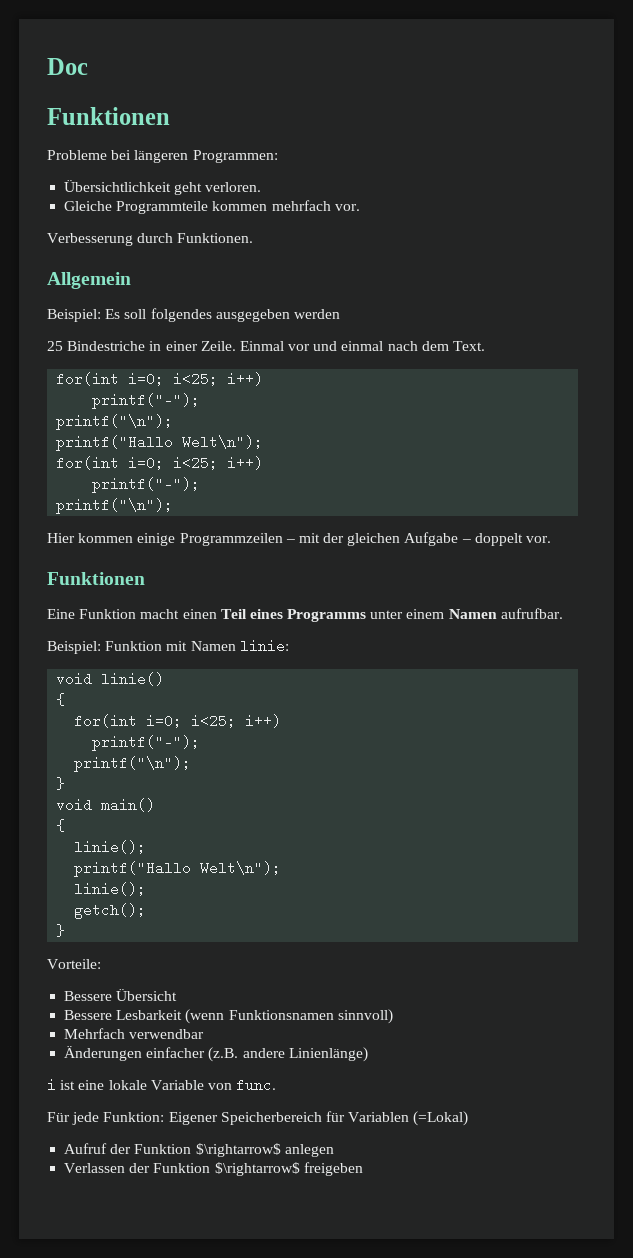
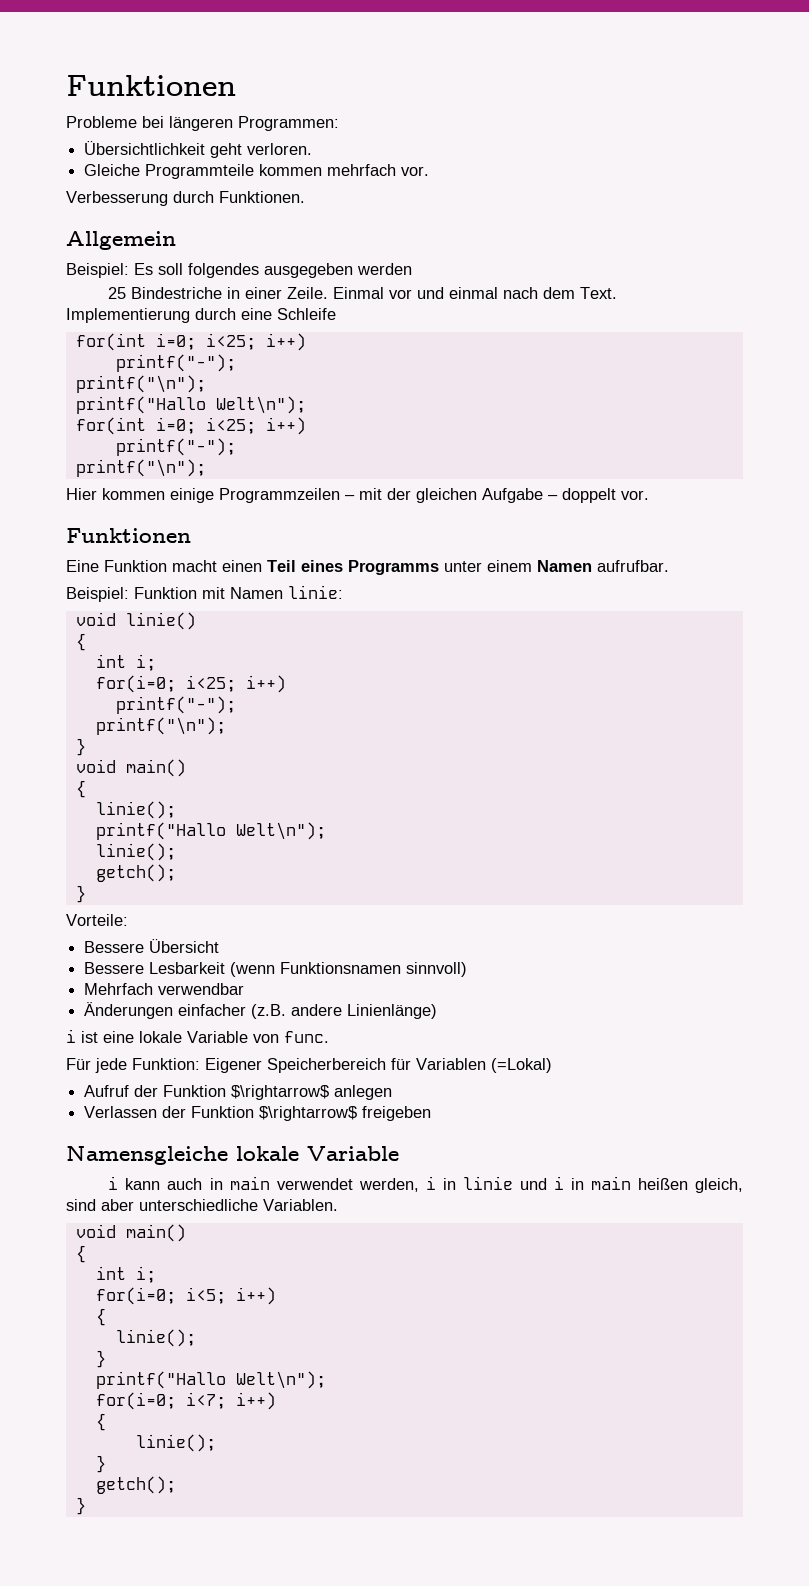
[47,58,88,75] Doc // -> (66, 85) none
(486, 346) none -> [66,308,336,323] Implementierung durch eine Schleife
[74,714,183,728] for(int i=0; -> [95,654,156,671] [95,675,176,693] int i; // for(i=0;
(363, 1169) none -> [66,1146,399,1165] [108,1176,743,1193] [66,1199,338,1211] [75,1224,186,1242] [75,1245,86,1263] [95,1266,156,1283] [95,1287,276,1305] [95,1308,106,1326] [115,1329,196,1347] [95,1350,106,1368] [95,1371,326,1389] [95,1392,276,1410] [95,1413,106,1431] [135,1434,216,1452] [95,1455,106,1473] [95,1476,176,1494] [75,1497,86,1515] // Namensgleiche lokale Variable // i kann auch in main verwendet werden, i in linie und i in main heißen gleich, sind aber unterschiedliche Variablen. // void main() // { // int i; // for(i=0; i<5; i++) // { // linie(); // } // printf("Hallo Welt\n"); // for(i=0; i<7; i++) // { // linie(); // } // getch(); // }

